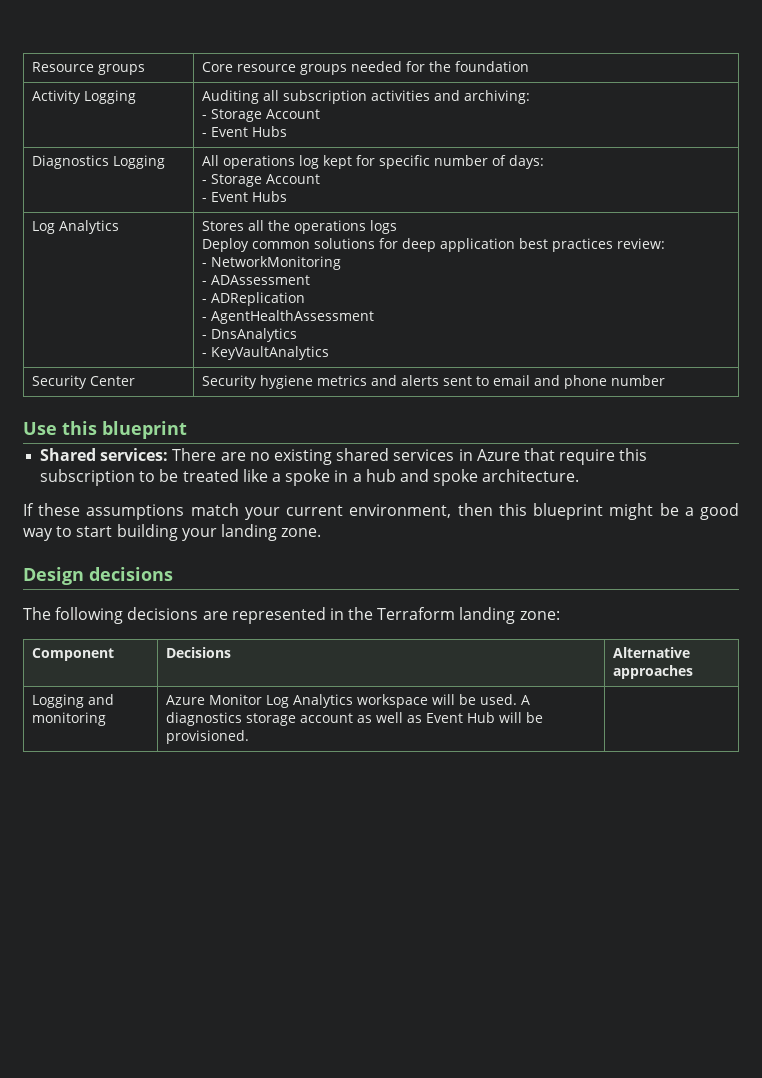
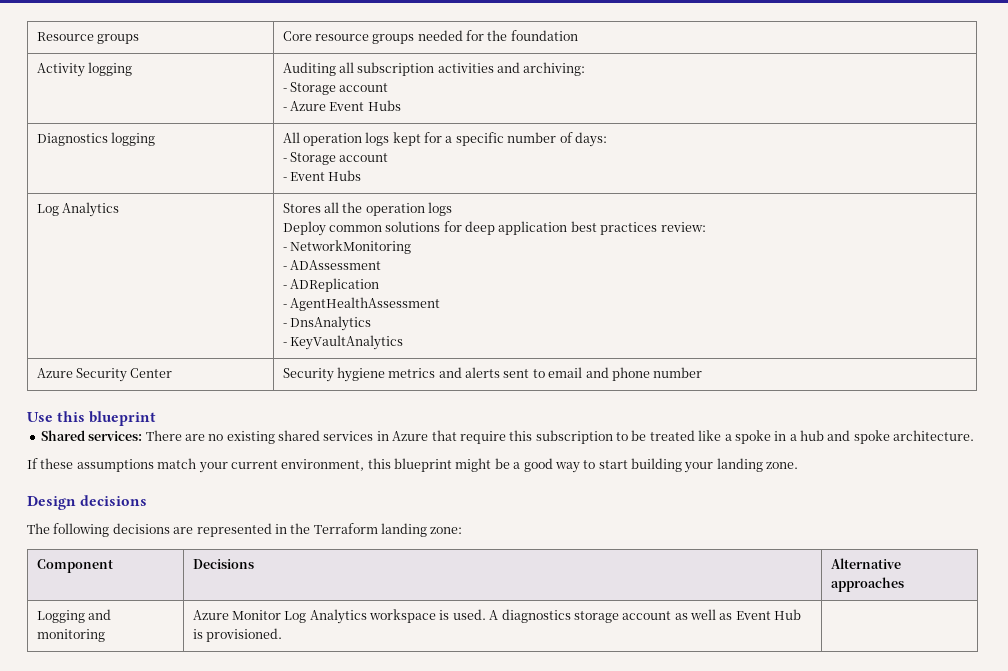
[84,90,137,104] Logging -> [87,62,132,76] logging
[266,109,321,119] [202,133,208,137] Account // - -> [339,83,389,92] [282,101,326,111] account // - Azure
[113,155,166,169] Logging -> [110,132,155,146] logging
[223,155,320,169] operations log -> [302,132,390,146] operation logs
(376, 160) none -> [445,136,453,143] a
[266,174,321,184] Account -> [339,153,389,162] account
[294,220,367,234] operations -> [365,203,425,216] operation
(330, 353) none -> [36,368,73,378] Azure
[457,503,493,516] then -> (365, 465) none
[432,694,477,705] will be -> [439,610,450,620] is
[499,712,544,723] will be -> [192,629,203,639] is

